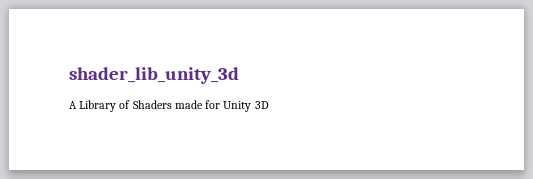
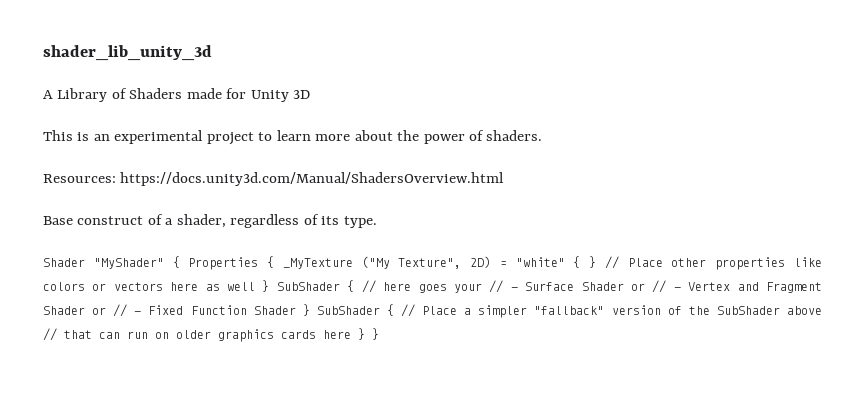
(269, 105) none -> [43,130,543,145] [43,172,505,186] [43,214,377,228] [43,256,822,270] [43,280,822,293] [43,304,822,318] [43,328,379,342] // This is an experimental project to learn more about the power of shaders. // Resources: https://docs.unity3d.com/Manual/ShadersOverview.html // Base construct of a shader, regardless of its type. // Shader "MyShader" { Properties { _MyTexture ("My Texture", 2D) = "white" { } // Place other properties like colors or vectors here as well } SubShader { // here goes your // - Surface Shader or // - Vertex and Fragment Shader or // - Fixed Function Shader } SubShader { // Place a simpler "fallback" version of the SubShader above // that can run on older graphics cards here } }

